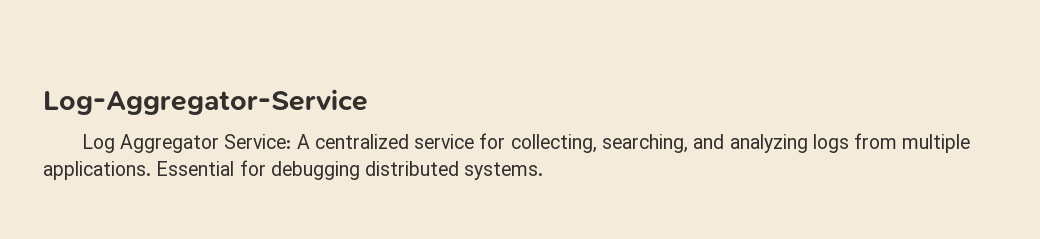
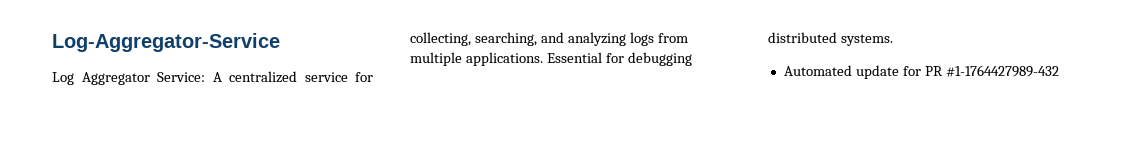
(544, 171) none -> [783,65,1059,79] // Automated update for PR #1-1764427989-432

